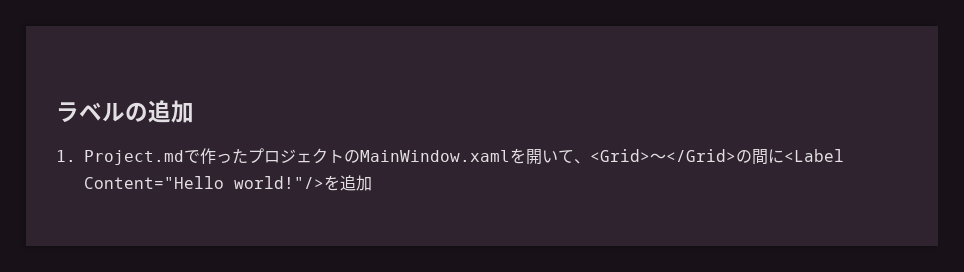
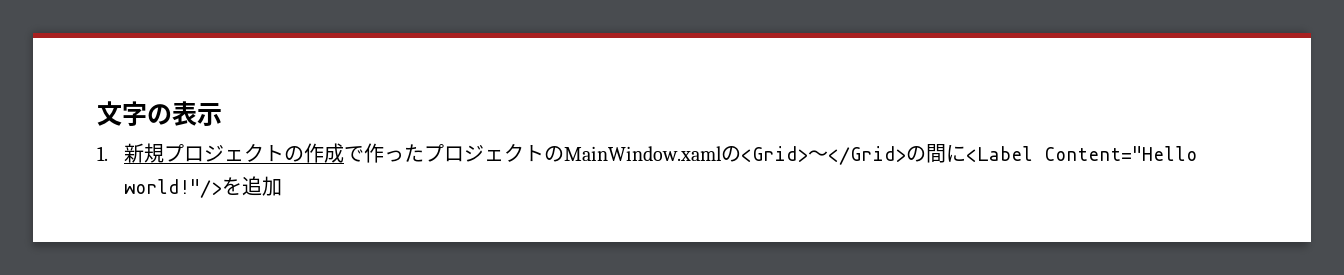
[56,100,194,123] [56,150,184,165] ラベルの追加 // 1. Project.md -> [97,101,222,126] [97,143,345,163] 文字の表示 // 1.新規プロジェクトの作成
[510,148,590,165] を開いて、 -> [721,146,742,162] の

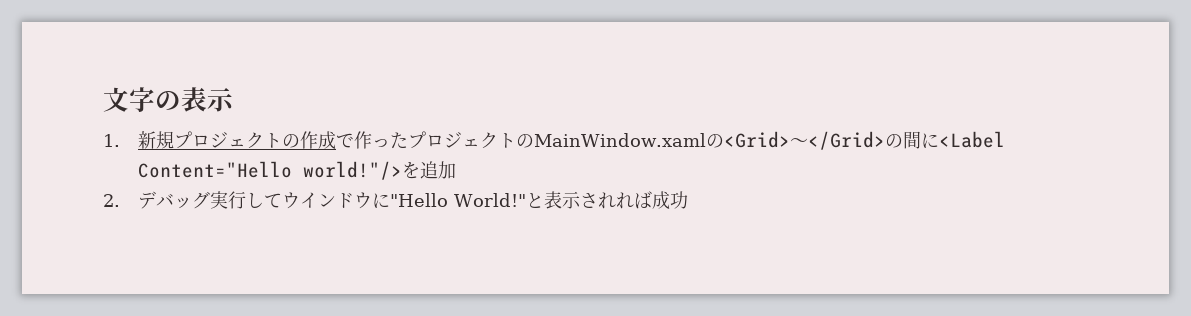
(283, 186) none -> [103,191,689,209] // 2.デバッグ実行してウインドウに"Hello World!"と表示されれば成功

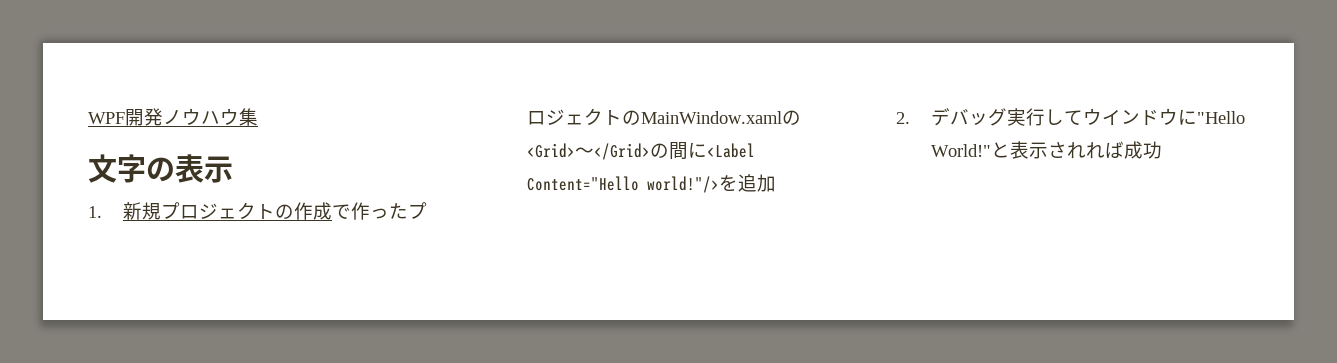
(103, 99) none -> [88,108,258,126] WPF開発ノウハウ集 //

